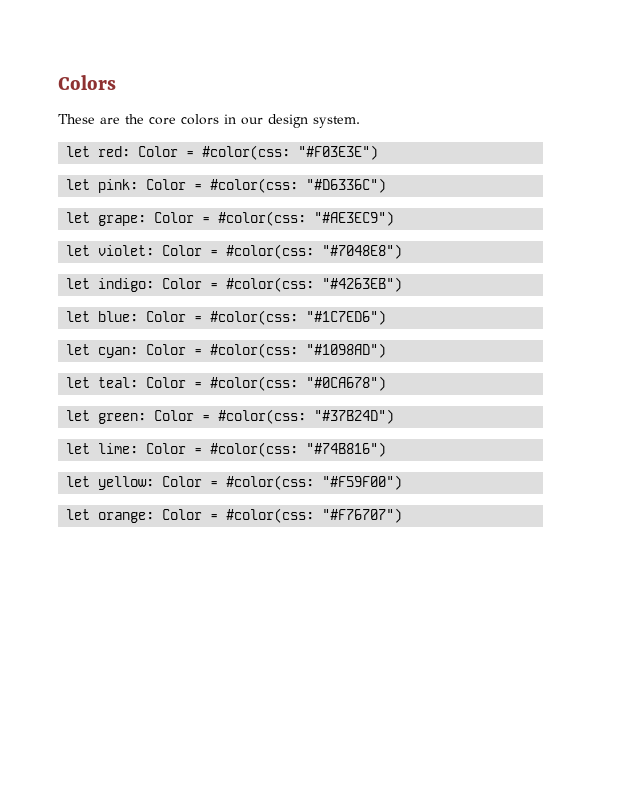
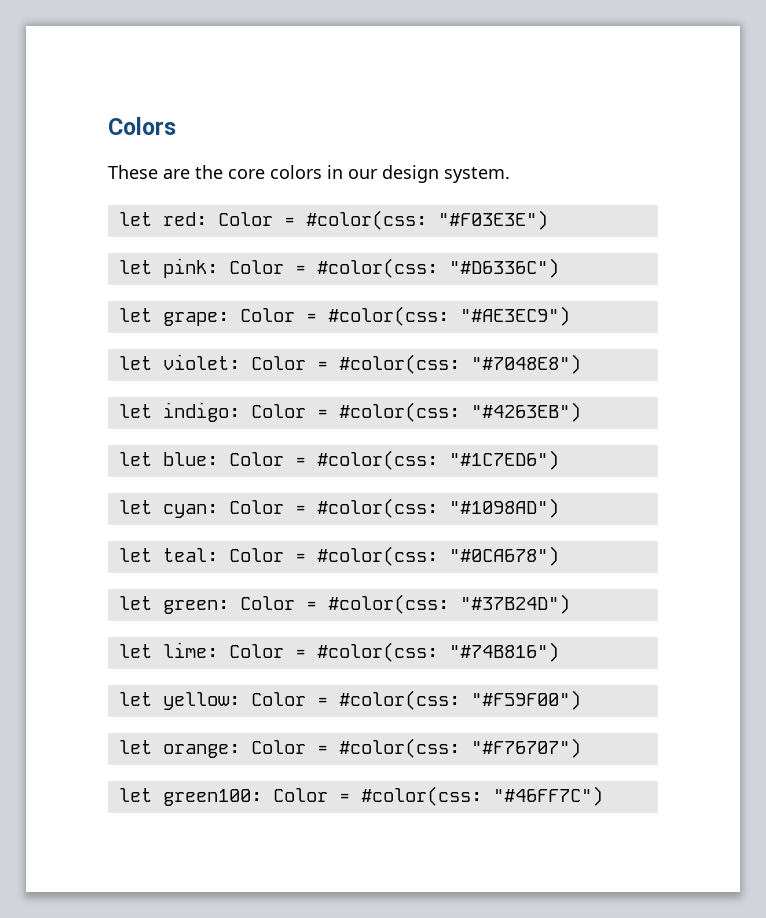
(403, 515) none -> [118,786,603,806] // let green100: Color = #color(css: "#46FF7C")

